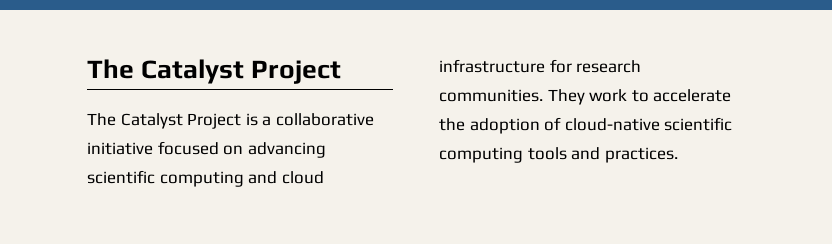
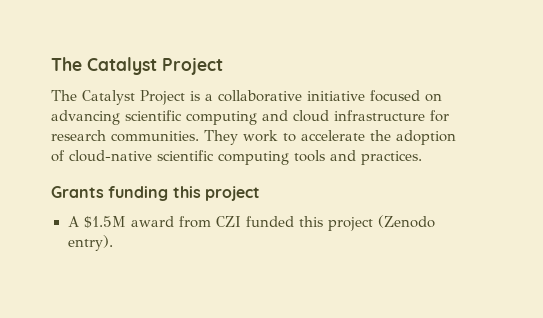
(678, 155) none -> [51,186,260,201] [67,215,435,231] [67,235,113,251] // Grants funding this project // A $1.5M award from CZI funded this project (Zenodo entry).

